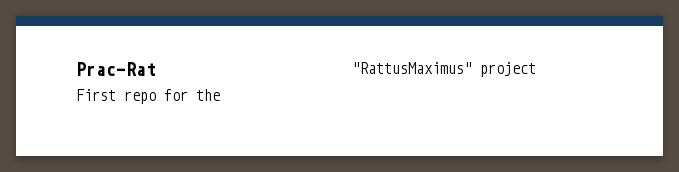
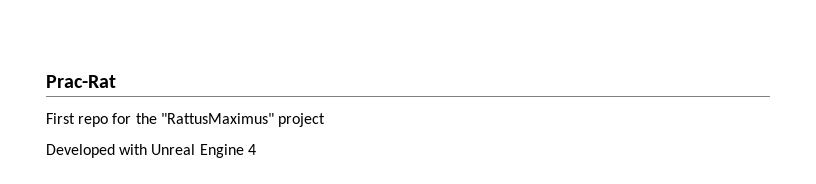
(536, 69) none -> [46,144,256,158] // Developed with Unreal Engine 4

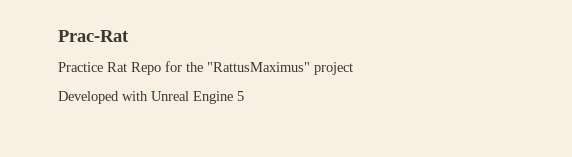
[46,113,109,127] First repo -> [58,62,161,75] Practice Rat Repo
[247,144,256,155] 4 -> [237,91,244,101] 5

